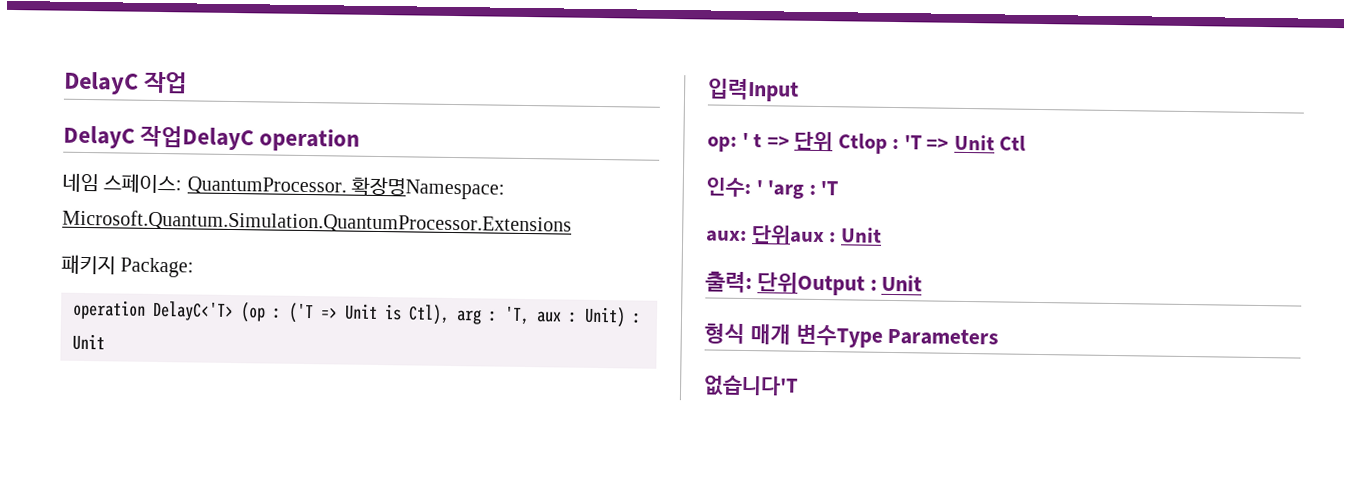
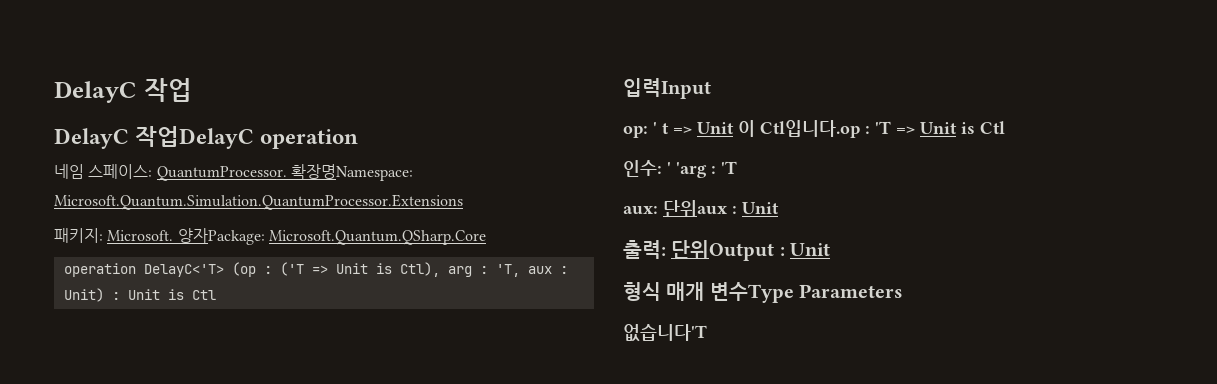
[61,254,195,278] 패키지 Package: -> [54,228,486,245] 패키지: Microsoft. 양자Package: Microsoft.Quantum.QSharp.Core
(105, 342) none -> [167,289,216,300] is Ctl
[794,131,888,154] 단위 Ctlop -> [697,120,860,138] Unit 이 Ctl입니다.op
(995, 142) none -> [961,122,975,134] is

